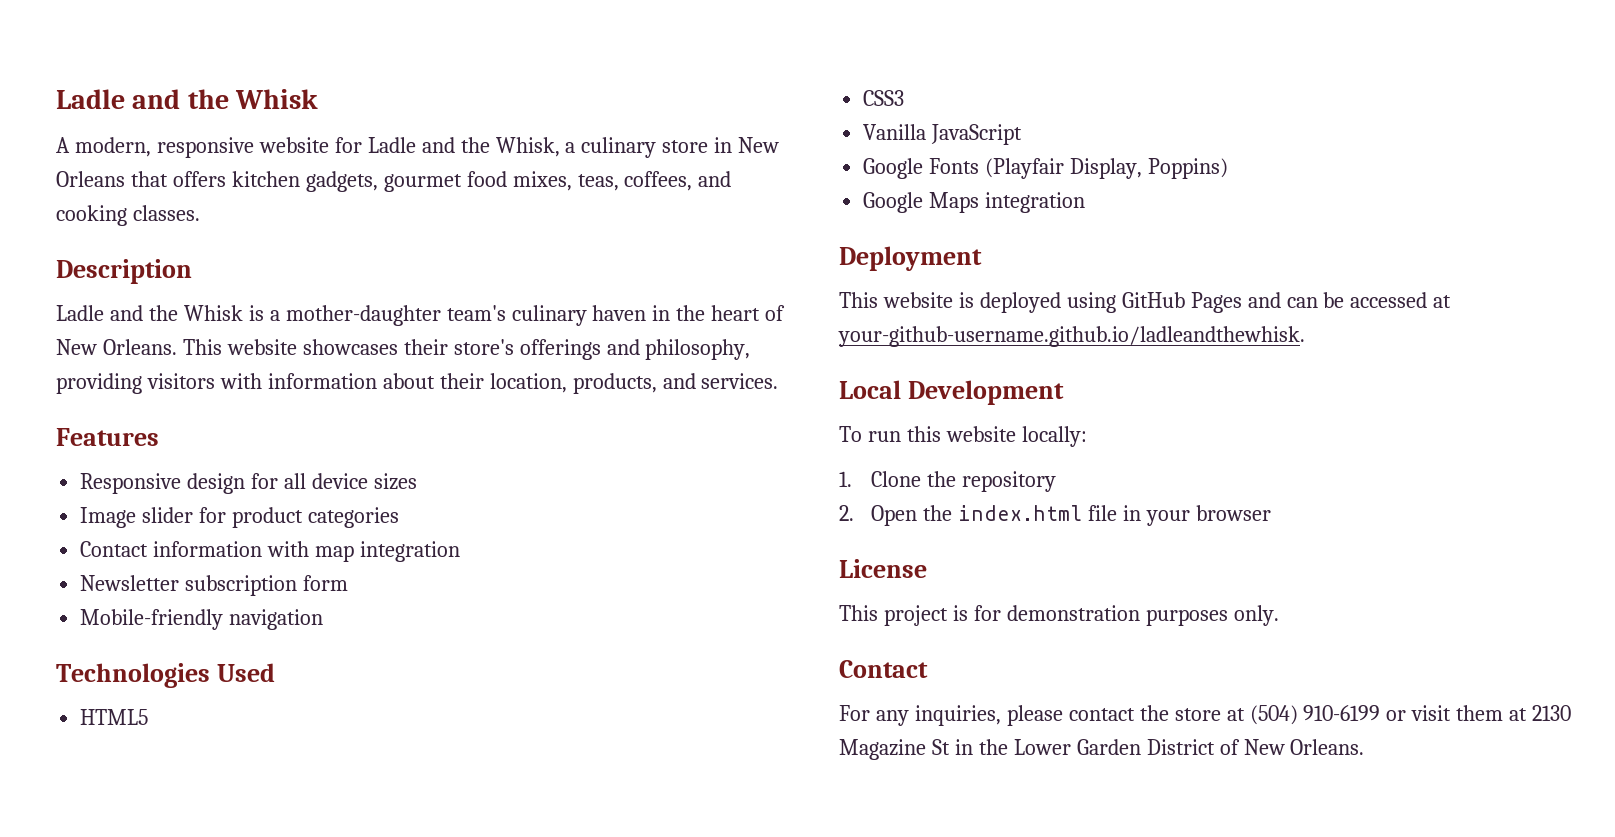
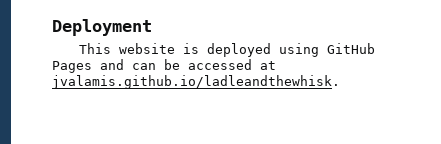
[56,89,319,109] [56,137,780,158] [56,171,732,192] [56,205,200,226] [56,259,192,284] [56,305,786,326] [56,339,751,360] [56,373,779,394] [56,428,159,446] [80,473,417,494] [80,507,399,528] [80,541,460,562] [80,575,349,596] [80,609,324,630] [56,663,275,688] [80,709,149,725] [863,90,905,106] [863,124,1023,145] [863,158,1228,179] [863,192,1086,213] Ladle and the Whisk // A modern, responsive website for Ladle and the Whisk, a culinary store in New Orleans that offers kitchen gadgets, gourmet food mixes, teas, coffees, and cooking classes. // Description // Ladle and the Whisk is a mother-daughter team's culinary haven in the heart of New Orleans. This website showcases their store's offerings and philosophy, providing visitors with information about their location, products, and services. // Features // Responsive design for all device sizes // Image slider for product categories // Contact information with map integration // Newsletter subscription form // Mobile-friendly navigation // Technologies Used // HTML5 // CSS3 // Vanilla JavaScript // Google Fonts (Playfair Display, Poppins) // Google Maps integration // -> (52, 27) none
[838,326,1305,347] [839,380,1064,405] [839,426,1087,447] [839,471,1056,492] [839,505,1271,526] [839,559,927,578] [839,605,1279,626] [839,660,928,678] [839,705,1572,726] [839,739,1365,760] your-github-username.github.io/ladleandthewhisk. // Local Development // To run this website locally: // 1. Clone the repository // 2. Open the index.html file in your browser // License // This project is for demonstration purposes only. // Contact // For any inquiries, please contact the store at (504) 910-6199 or visit them at 2130 Magazine St in the Lower Garden District of New Orleans. -> [52,75,340,89] jvalamis.github.io/ladleandthewhisk.

